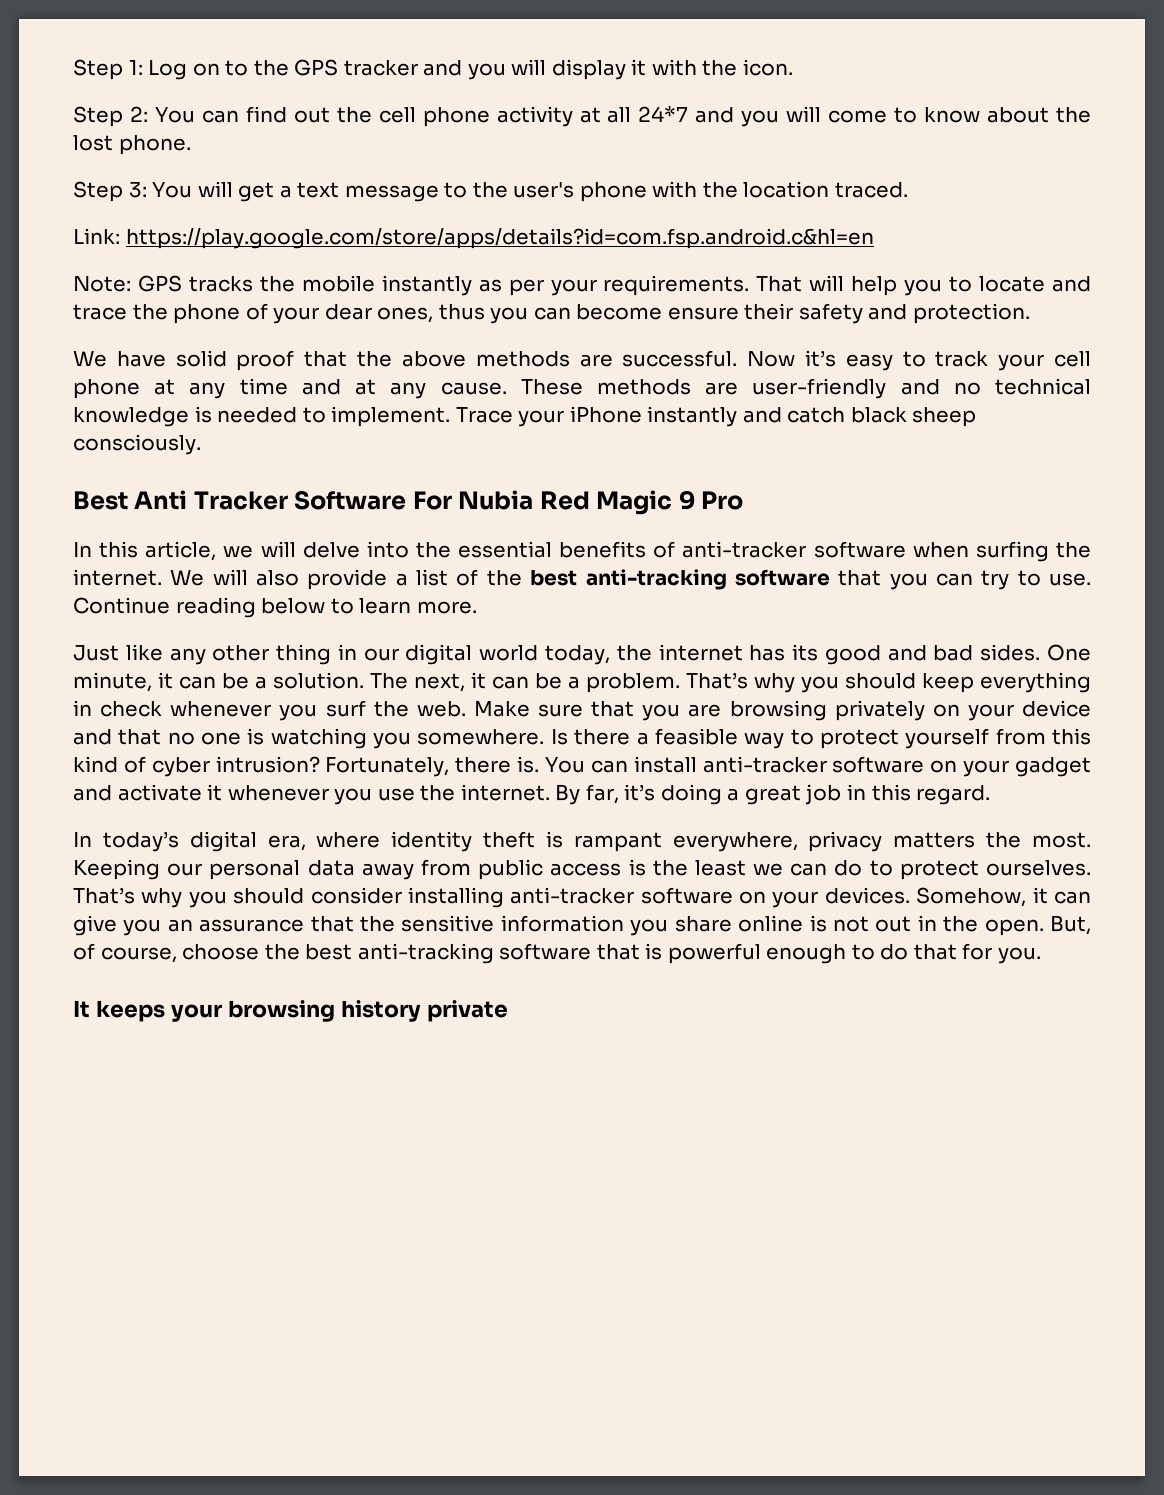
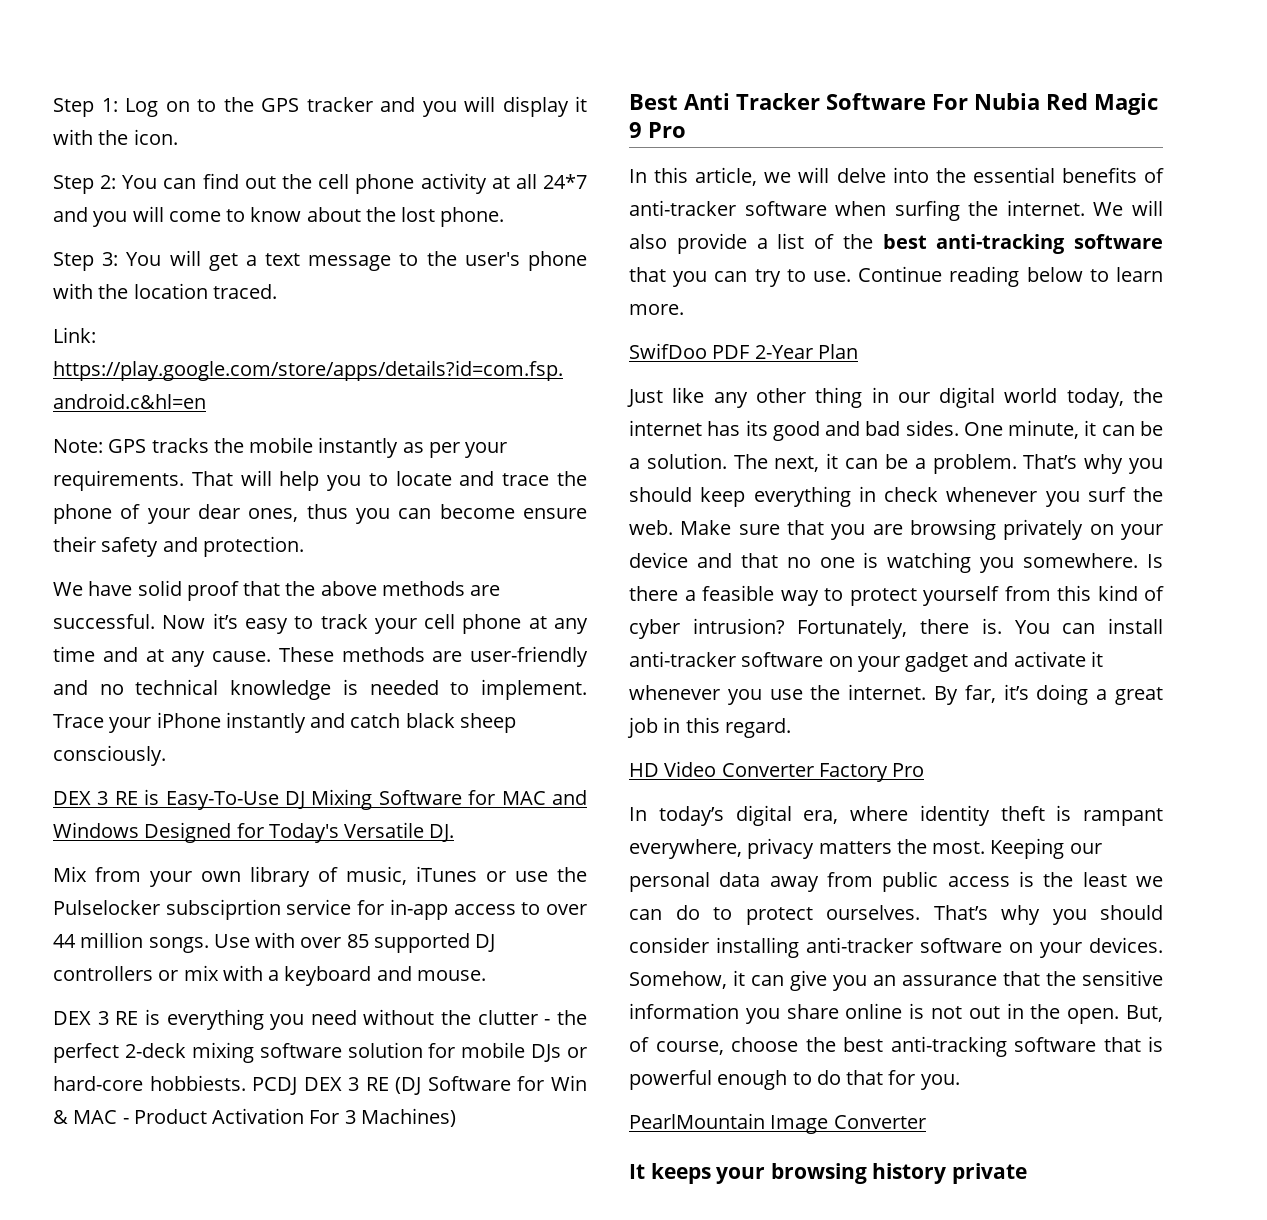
(201, 444) none -> [53,789,587,810] [53,822,455,843] [53,866,587,887] [53,899,587,920] [53,932,496,953] [53,965,486,986] [53,1009,587,1030] [53,1042,587,1063] [53,1075,587,1095] [53,1108,456,1127] // DEX 3 RE is Easy-To-Use DJ Mixing Software for MAC and Windows Designed for Today's Versatile DJ. // Mix from your own library of music, iTunes or use the Pulselocker subsciprtion service for in-app access to over 44 million songs. Use with over 85 supported DJ controllers or mix with a keyboard and mouse. // DEX 3 RE is everything you need without the clutter - the perfect 2-deck mixing software solution for mobile DJs or hard-core hobbiests. PCDJ DEX 3 RE (DJ Software for Win & MAC - Product Activation For 3 Machines)
(477, 607) none -> [629,343,858,359] // SwifDoo PDF 2-Year Plan
(991, 795) none -> [629,761,925,782] // HD Video Converter Factory Pro
(1042, 955) none -> [629,1113,926,1134] // PearlMountain Image Converter

